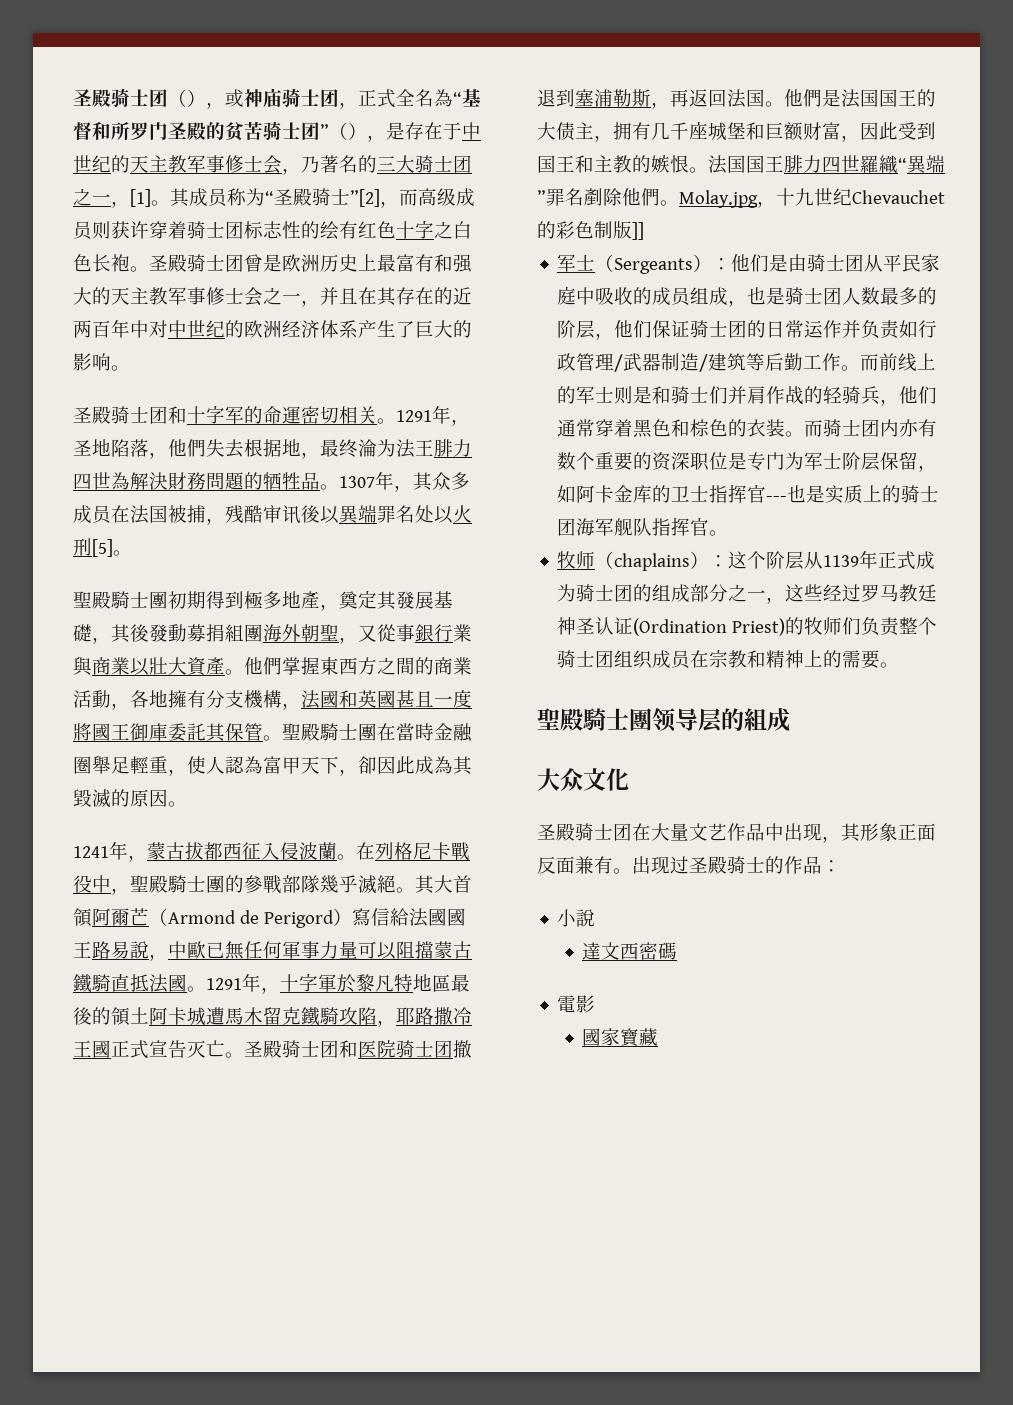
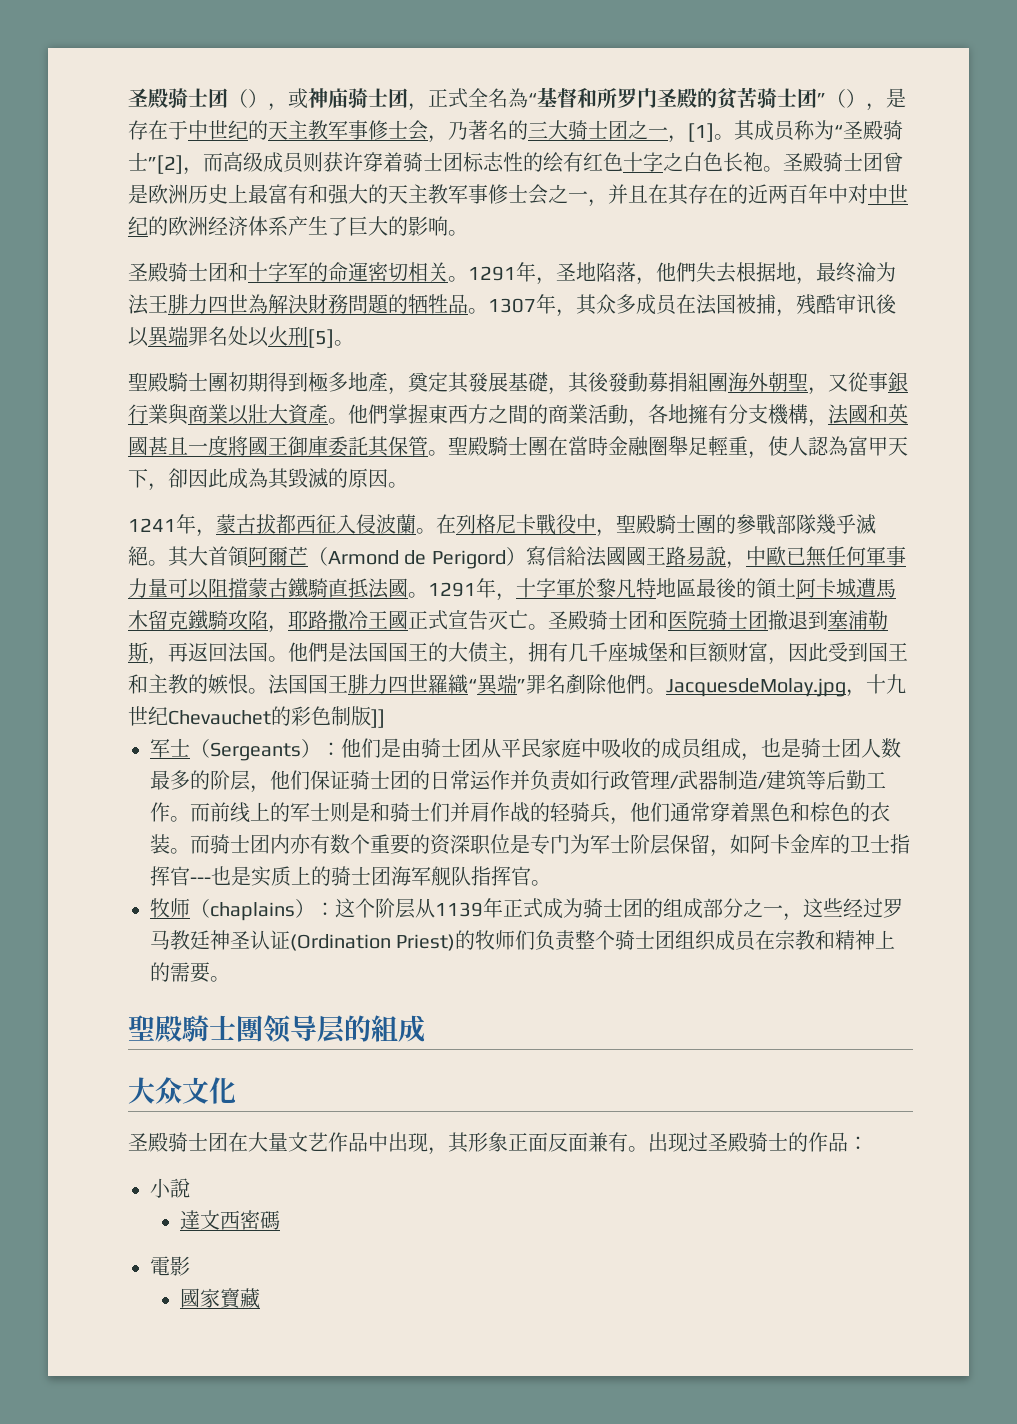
[679,190,758,208] Molay.jpg -> [666,678,846,697] JacquesdeMolay.jpg

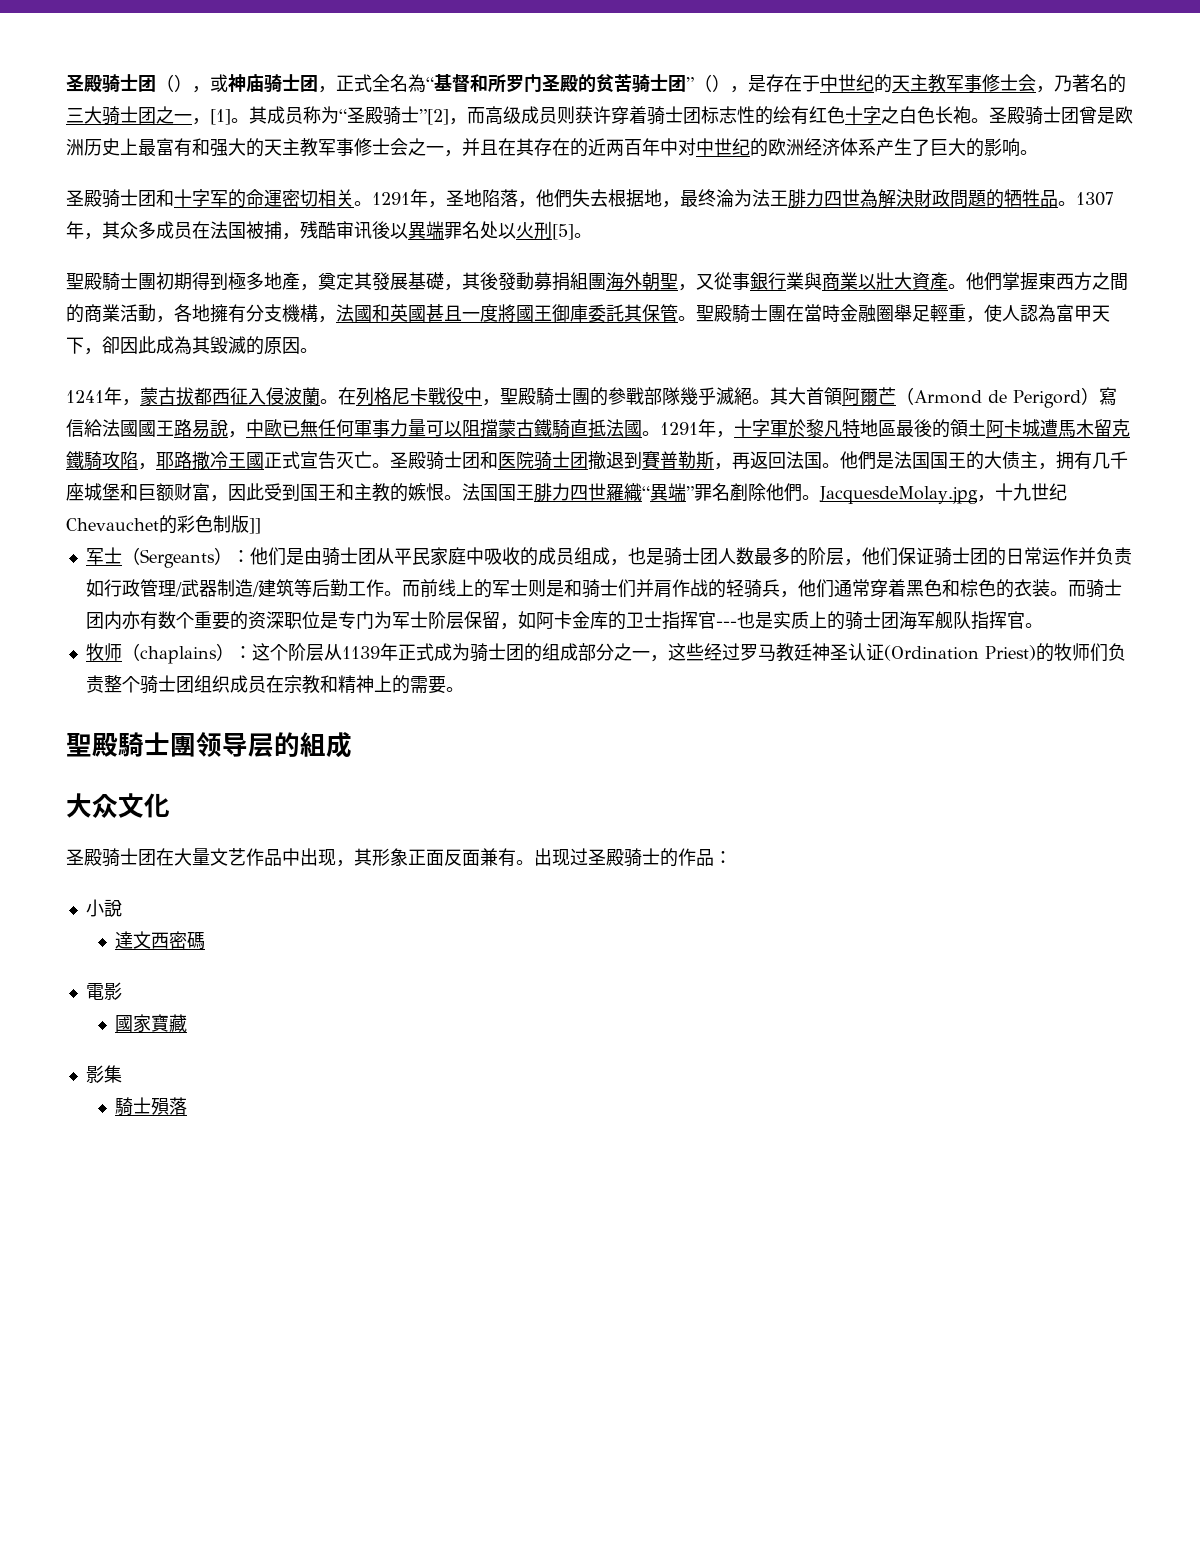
[328,294,348,314] 務 -> [932,189,950,207] 政
[828,610,868,630] 塞浦 -> [642,451,678,469] 賽普
(260, 1298) none -> [85,1065,122,1083] [115,1097,188,1116] // 影集 // 騎士殞落

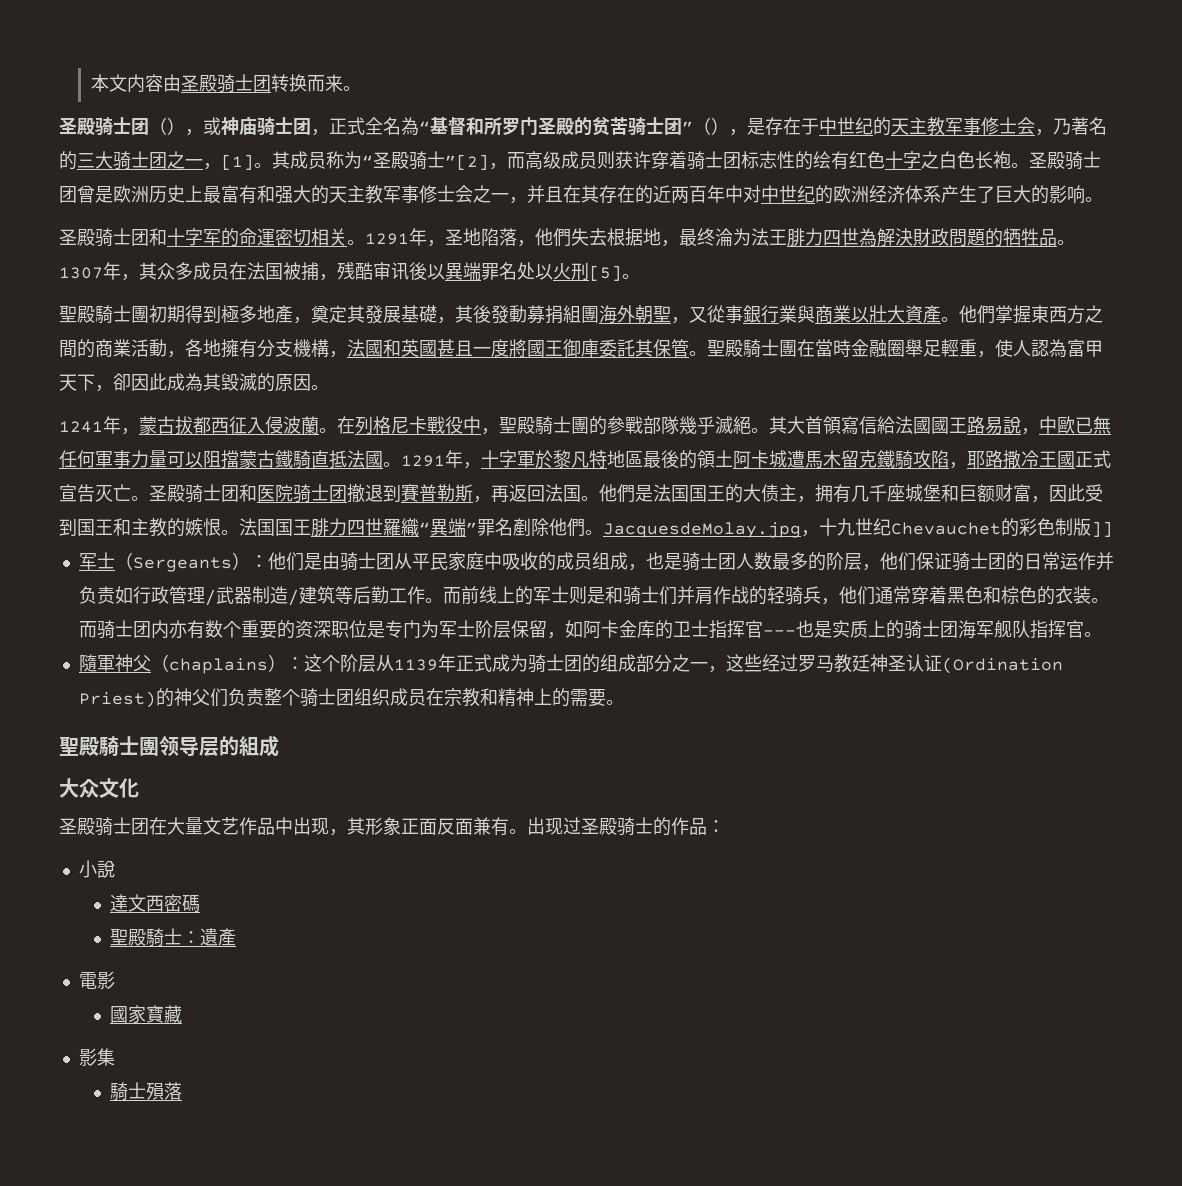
(66, 83) none -> [90,74,361,93] 本文内容由圣殿骑士团转换而来。 //
[842,387,1099,408] 阿爾芒（Armond de Perigord） -> (841, 425) none
[85,643,122,661] 牧师 -> [78,654,151,672] 隨軍神父
[1053,643,1090,661] 牧师 -> [173,688,210,706] 神父
(206, 941) none -> [110,928,237,947] // 聖殿騎士：遺產

